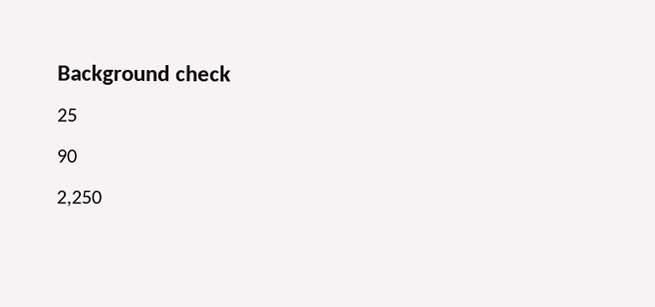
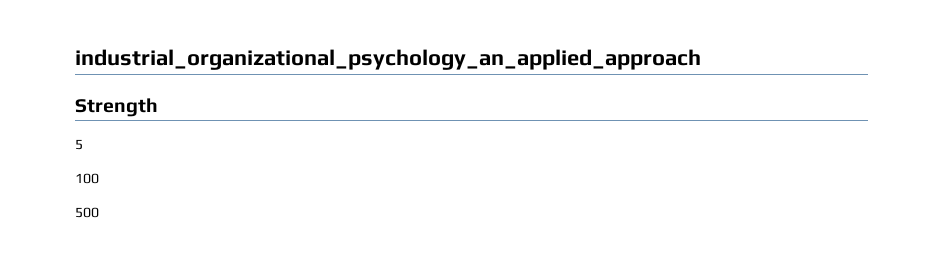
[57,64,232,86] [57,108,78,122] [56,149,78,163] [56,190,102,207] Background check // 25 // 90 // 2,250 -> [75,49,701,70] [75,98,158,117] [75,139,83,150] [75,173,99,184] [75,207,99,218] industrial_organizational_psychology_an_applied_approach // Strength // 5 // 100 // 500

